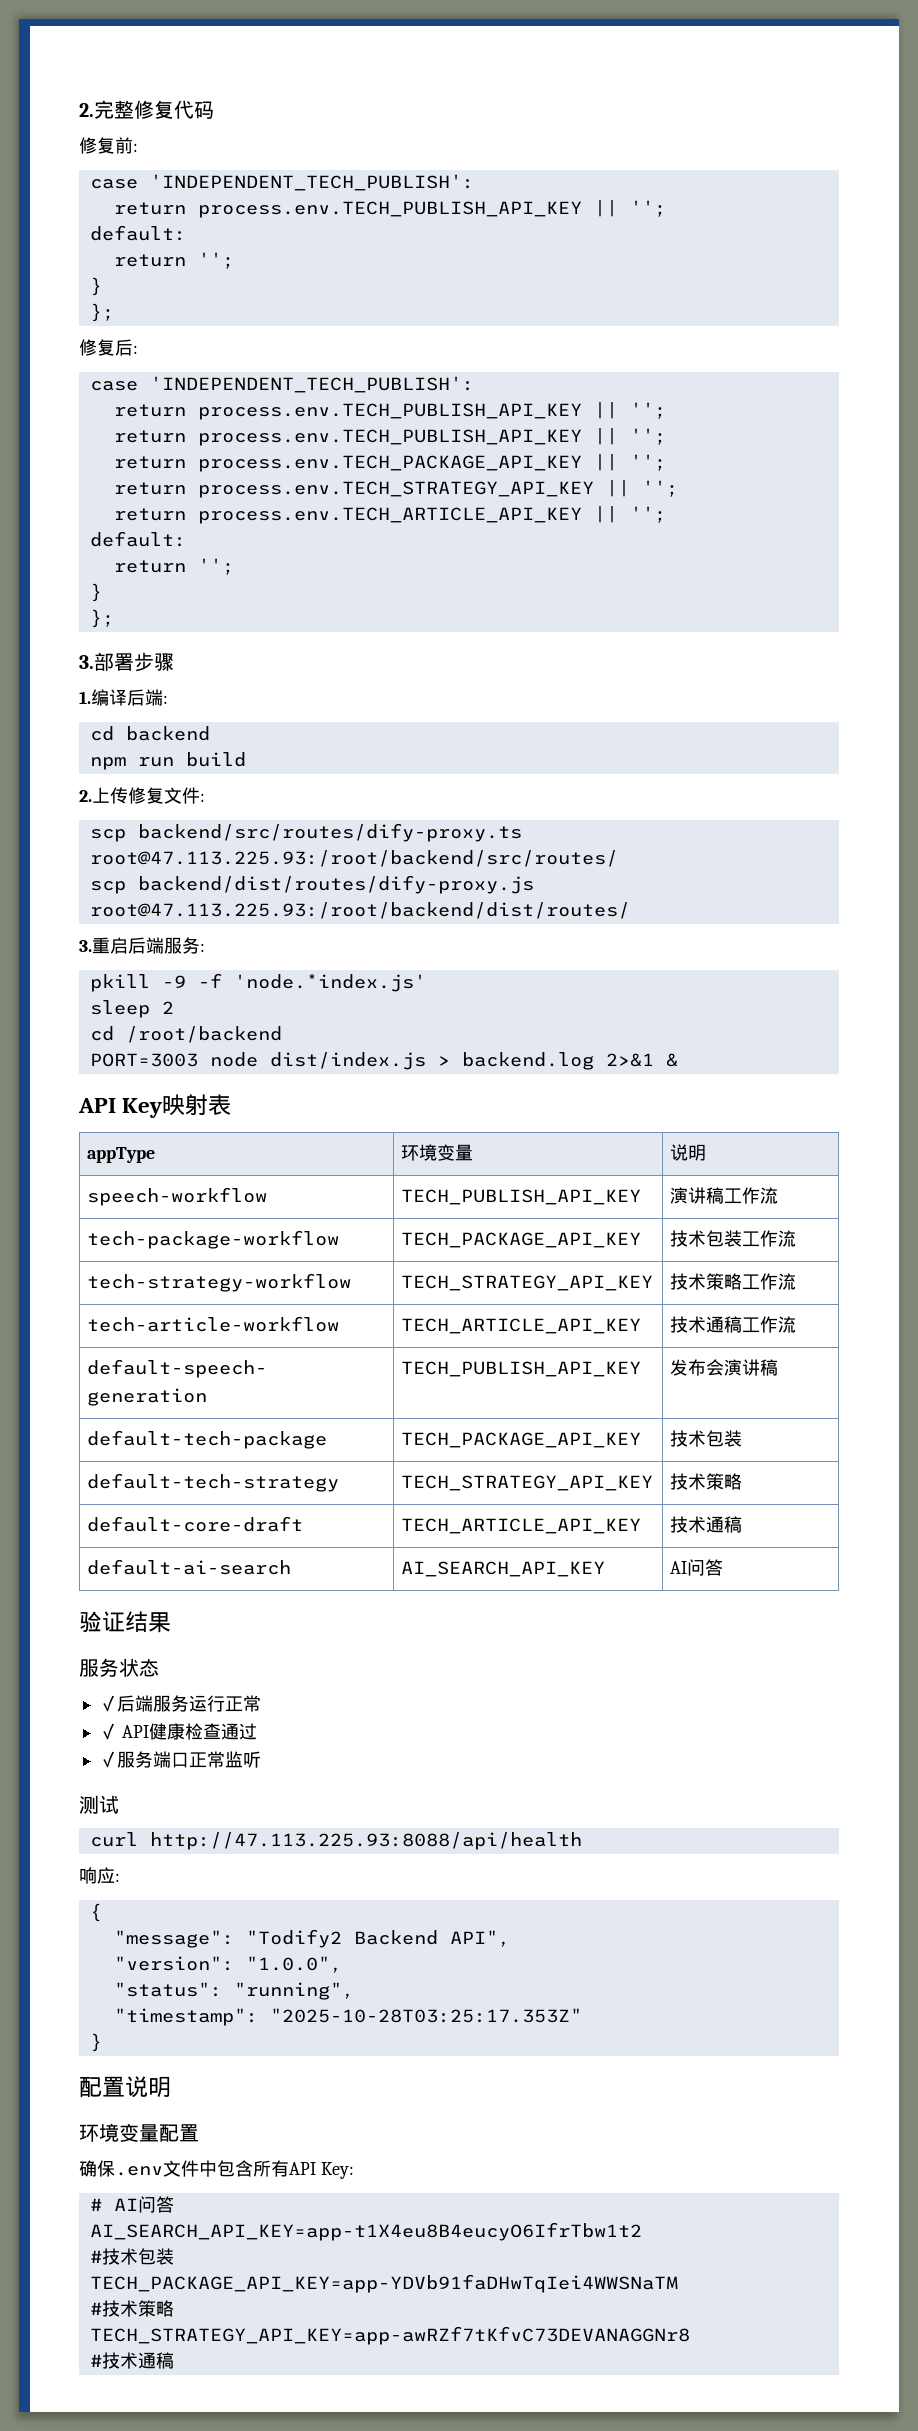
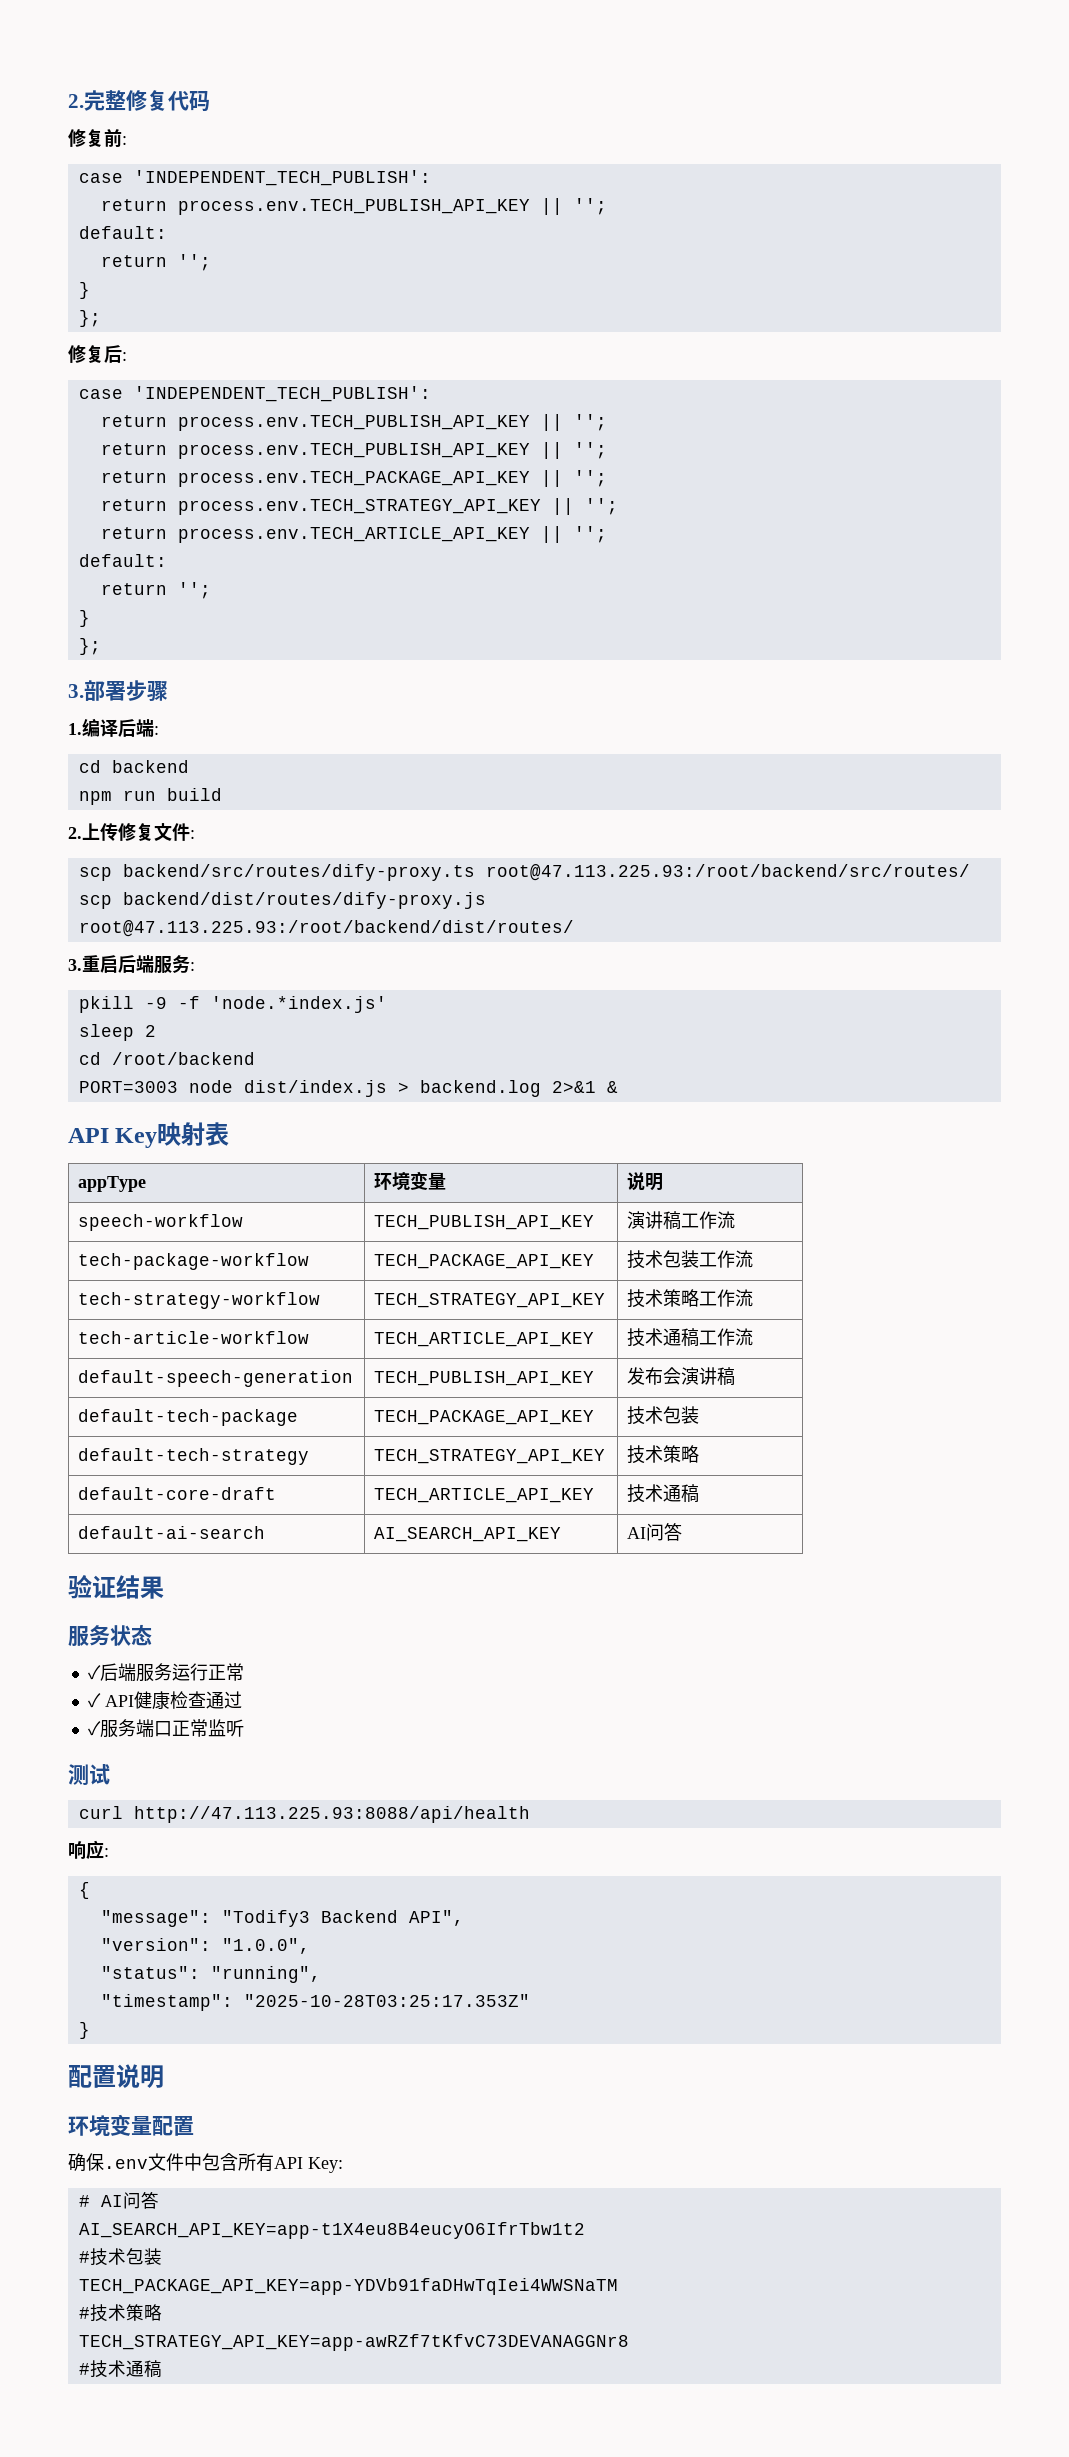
[245,1929,342,1948] "Todify2 -> [221,1910,310,1927] "Todify3

